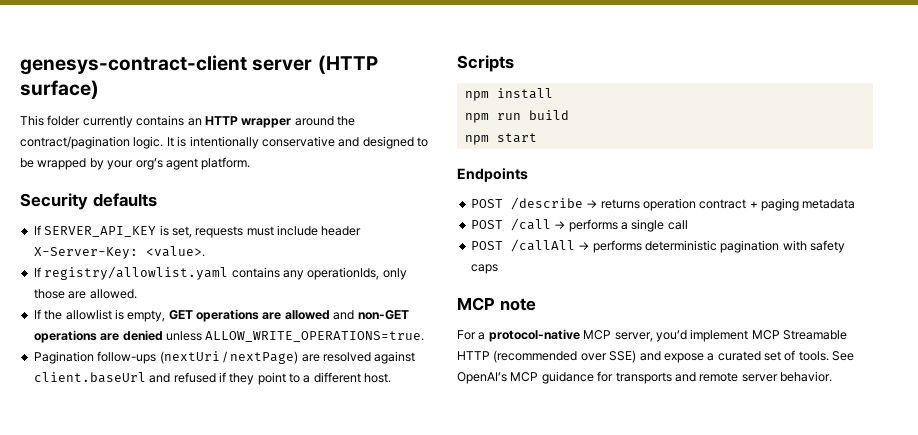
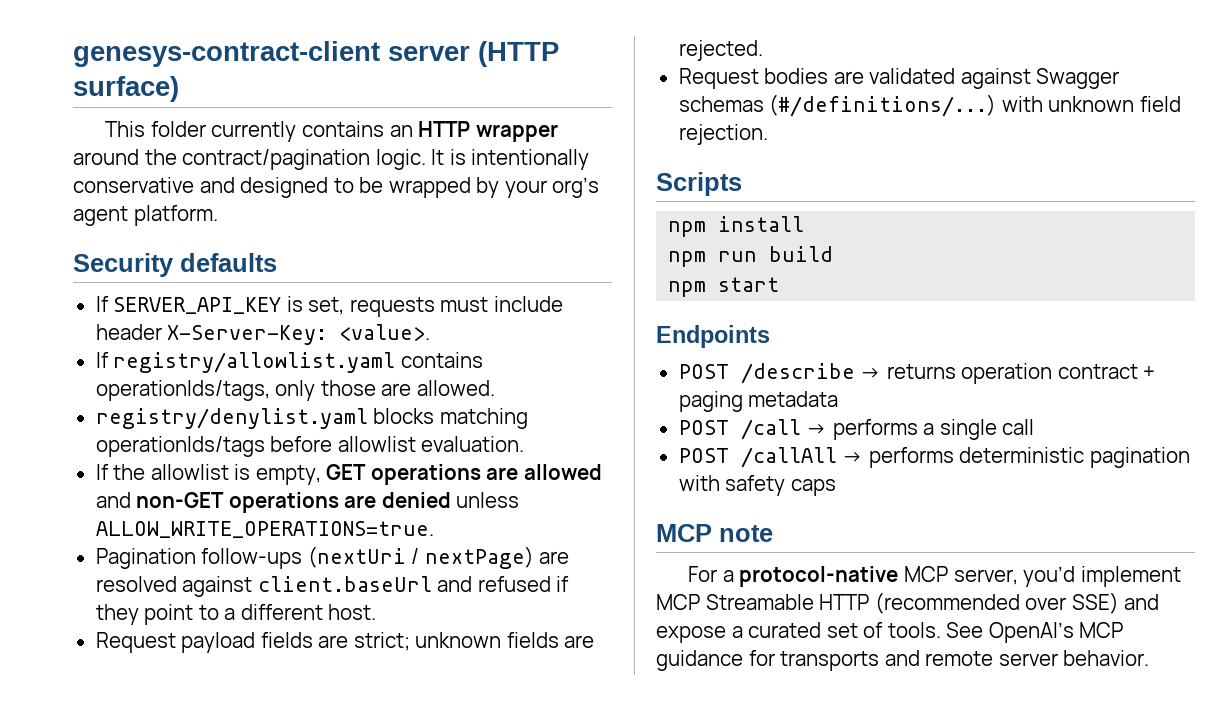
[282,267,380,280] any operationIds, -> [95,380,270,401] operationIds/tags,
(137, 294) none -> [95,408,528,429] [95,436,525,457] // registry/denylist.yaml blocks matching operationIds/tags before allowlist evaluation.
(392, 378) none -> [95,632,595,653] [678,40,763,61] [678,68,1120,89] [678,94,1181,117] [678,124,768,145] // Request payload fields are strict; unknown fields are rejected. // Request bodies are validated against Swagger schemas (#/definitions/...) with unknown field rejection.

